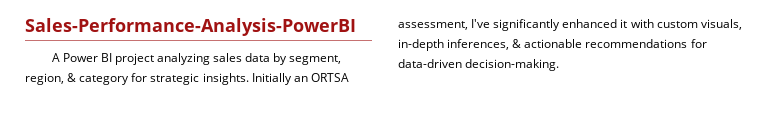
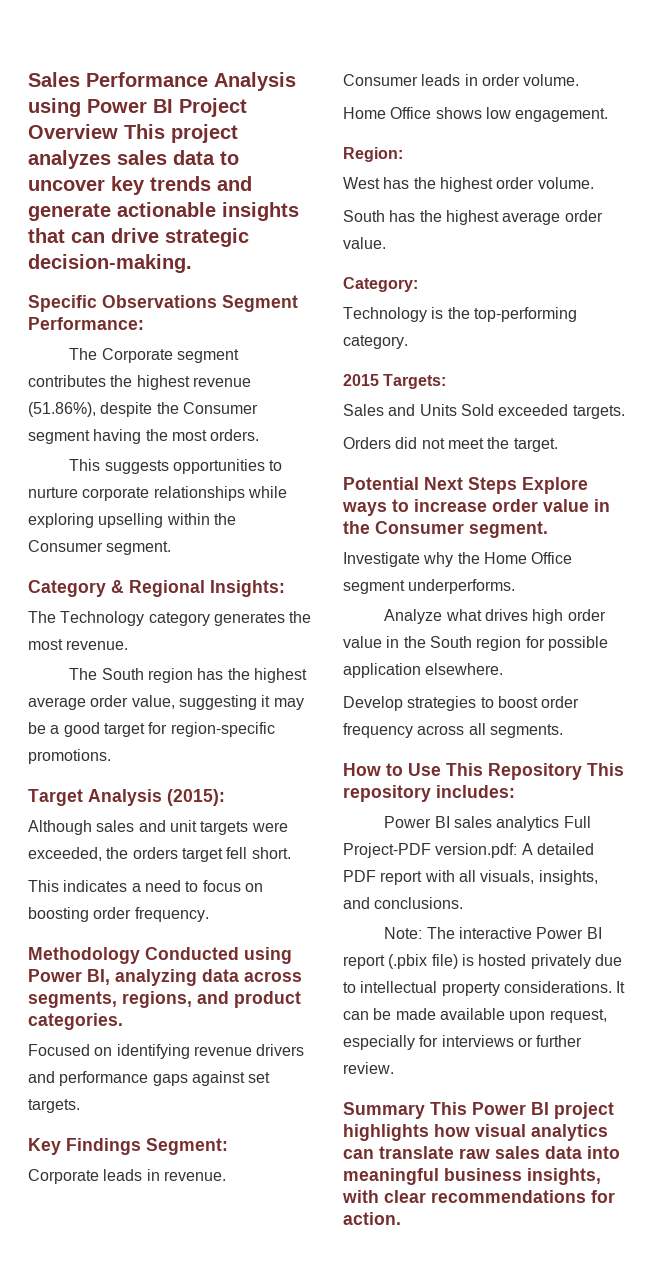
[25,18,356,36] [51,53,342,65] [25,73,349,85] [398,19,742,31] [398,39,707,51] [398,59,560,71] Sales-Performance-Analysis-PowerBI // A Power BI project analyzing sales data by segment, region, & category for strategic insights. Initially an ORTSA assessment, I've significantly enhanced it with custom visuals, in-depth inferences, & actionable recommendations for data-driven decision-making. -> [28,72,296,91] [28,98,247,117] [28,124,238,143] [28,150,239,169] [28,176,252,195] [28,202,299,221] [28,228,249,247] [28,254,192,273] [28,295,298,312] [28,317,144,330] [69,348,239,363] [28,375,251,390] [28,402,258,417] [28,429,260,444] [69,459,283,474] [28,486,287,501] [28,513,236,528] [28,540,172,555] [28,580,285,597] [28,611,312,626] [28,639,129,650] [69,668,307,683] [28,695,304,710] [28,722,275,737] [28,749,111,764] [28,789,225,806] [28,820,288,835] [28,847,291,862] [28,880,263,892] [28,907,209,922] [28,947,292,964] [28,969,302,986] [28,991,301,1008] [28,1013,123,1030] [28,1044,305,1059] [28,1071,271,1086] [28,1099,80,1113] [28,1138,228,1155] [28,1169,226,1184] [343,74,580,86] [343,107,609,122] [343,147,403,162] [343,177,594,192] [343,210,603,225] [343,237,386,249] [343,277,418,292] [343,307,577,322] [343,335,408,349] [343,374,447,389] [343,404,625,419] [343,437,558,452] [343,477,588,494] [342,499,610,516] [343,521,548,538] [343,552,573,567] [343,579,516,594] [384,609,606,624] [343,636,608,651] [343,663,504,678] [343,696,580,711] [343,723,563,738] [343,763,624,780] [343,785,515,802] [384,816,591,831] [343,843,594,858] [343,870,598,885] [343,897,464,909] [384,927,602,939] [343,954,622,969] [343,981,626,996] [343,1008,607,1023] [343,1035,583,1050] [343,1062,394,1074] [343,1102,614,1119] [343,1124,608,1141] [343,1146,620,1159] [343,1168,601,1185] [342,1190,615,1203] [343,1212,401,1225] Sales Performance Analysis using Power BI Project Overview This project analyzes sales data to uncover key trends and generate actionable insights that can drive strategic decision-making. // Specific Observations Segment Performance: // The Corporate segment contributes the highest revenue (51.86%), despite the Consumer segment having the most orders. // This suggests opportunities to nurture corporate relationships while exploring upselling within the Consumer segment. // Category & Regional Insights: // The Technology category generates the most revenue. // The South region has the highest average order value, suggesting it may be a good target for region-specific promotions. // Target Analysis (2015): // Although sales and unit targets were exceeded, the orders target fell short. // This indicates a need to focus on boosting order frequency. // Methodology Conducted using Power BI, analyzing data across segments, regions, and product categories. // Focused on identifying revenue drivers and performance gaps against set targets. // Key Findings Segment: // Corporate leads in revenue. // Consumer leads in order volume. // Home Office shows low engagement. // Region: // West has the highest order volume. // South has the highest average order value. // Category: // Technology is the top-performing category. // 2015 Targets: // Sales and Units Sold exceeded targets. // Orders did not meet the target. // Potential Next Steps Explore ways to increase order value in the Consumer segment. // Investigate why the Home Office segment underperforms. // Analyze what drives high order value in the South region for possible application elsewhere. // Develop strategies to boost order frequency across all segments. // How to Use This Repository This repository includes: // Power BI sales analytics Full Project-PDF version.pdf: A detailed PDF report with all visuals, insights, and conclusions. // Note: The interactive Power BI report (.pbix file) is hosted privately due to intellectual property considerations. It can be made available upon request, especially for interviews or further review. // Summary This Power BI project highlights how visual analytics can translate raw sales data into meaningful business insights, with clear recommendations for action.

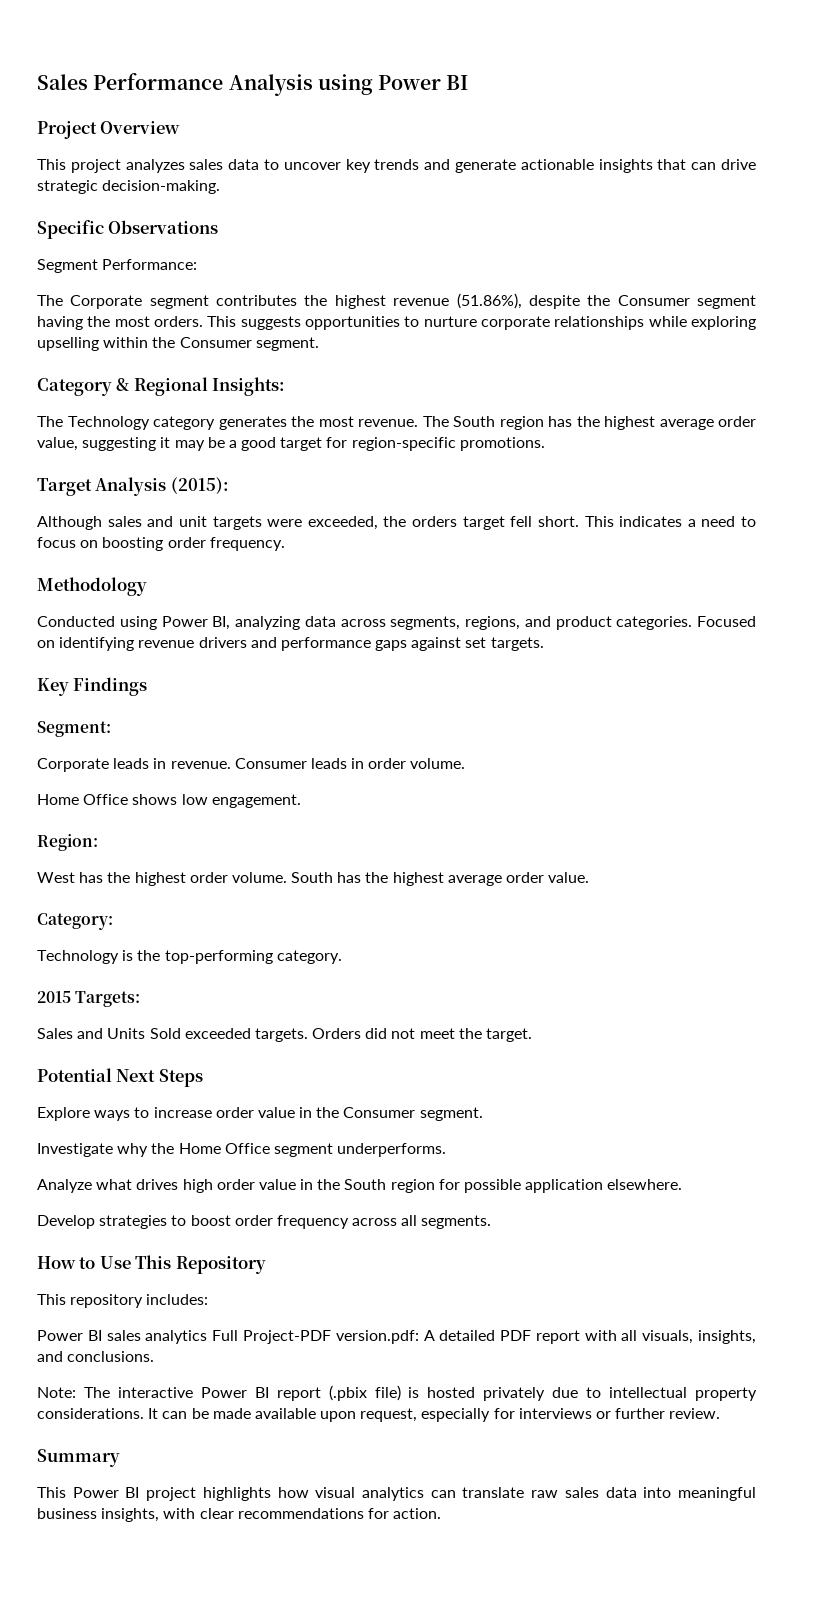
(173, 106) none -> (469, 82) //
(118, 131) none -> (181, 127) //
(217, 301) none -> (219, 227) //
(260, 435) // -> (203, 321) none
(129, 645) // -> (418, 423) none
(291, 853) // -> (579, 521) none
(140, 955) none -> (147, 586) //
(123, 1021) // -> (693, 623) none
(141, 1146) none -> (148, 686) //
(226, 1176) // -> (231, 765) none
(594, 183) // -> (287, 877) none
(625, 412) // -> (308, 1035) none
(517, 485) none -> (203, 1078) //
(582, 771) none -> (266, 1265) //
(425, 1110) none -> (120, 1458) //

